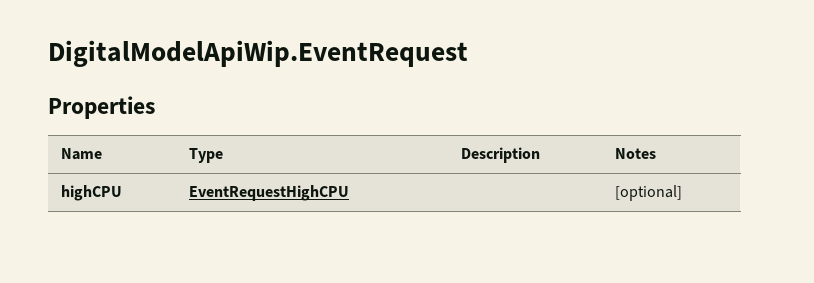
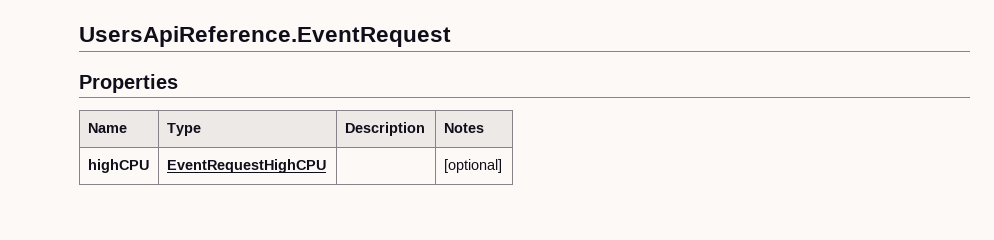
[48,40,468,67] DigitalModelApiWip.EventRequest -> [79,26,451,47] UsersApiReference.EventRequest

